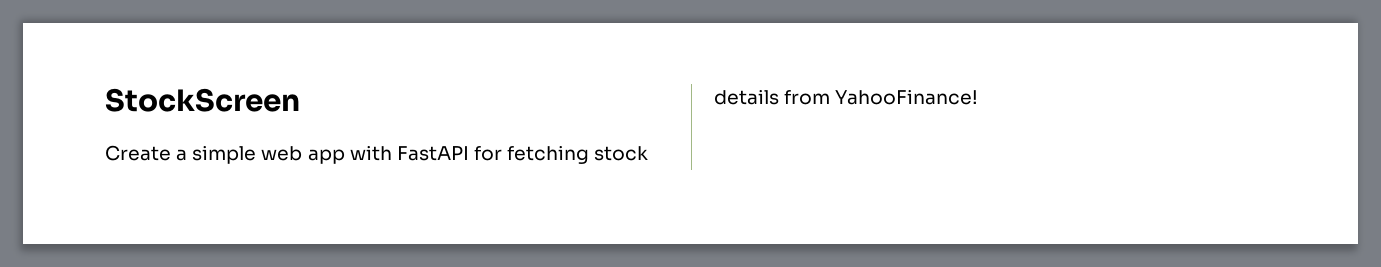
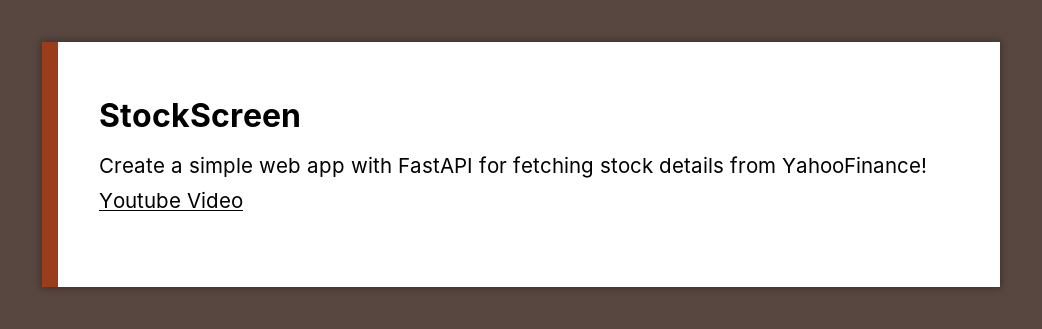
(979, 97) none -> [99,191,243,208] Youtube Video

